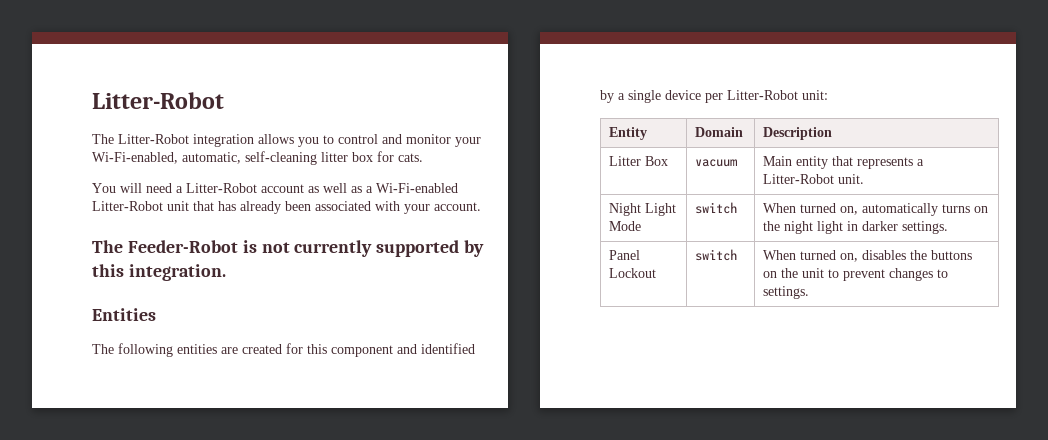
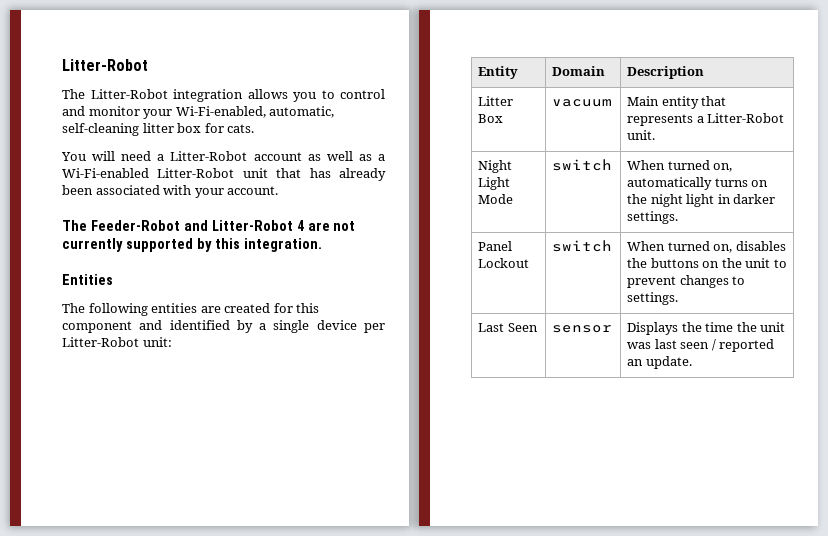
[242,240,257,253] is -> [183,220,330,231] and Litter-Robot 4 are
(810, 292) none -> [478,323,538,332] [552,325,613,333] [627,322,786,335] [627,339,775,352] [627,356,692,369] // Last Seen | sensor | Displays the time the unit was last seen / reported an update.

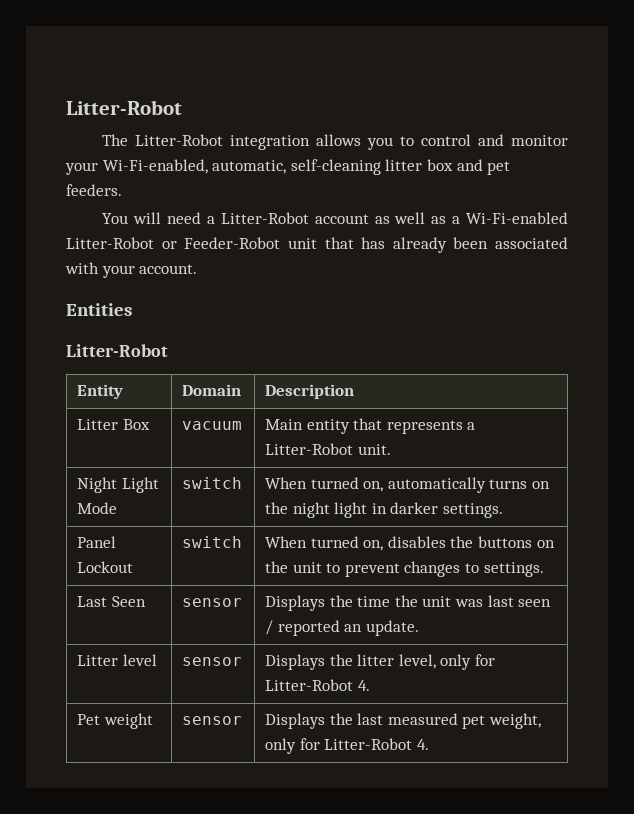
[204,123,255,133] for cats. -> [456,159,511,175] [66,184,122,196] and pet feeders.
(235, 173) none -> [161,237,281,249] or Feeder-Robot
[62,220,356,231] [62,238,322,252] [62,274,113,285] [62,303,320,316] [62,320,385,333] [62,337,172,347] The Feeder-Robot and Litter-Robot 4 are not currently supported by this integration. // Entities // The following entities are created for this component and identified by a single device per Litter-Robot unit: -> [66,303,132,316] [66,344,168,357] Entities // Litter-Robot
(692, 362) none -> [77,654,157,666] [182,657,243,666] [265,654,495,670] [265,679,370,691] [77,713,153,729] [182,716,243,725] [265,713,541,729] [265,738,429,754] // Litter level | sensor | Displays the litter level, only for Litter-Robot 4. // Pet weight | sensor | Displays the last measured pet weight, only for Litter-Robot 4.

